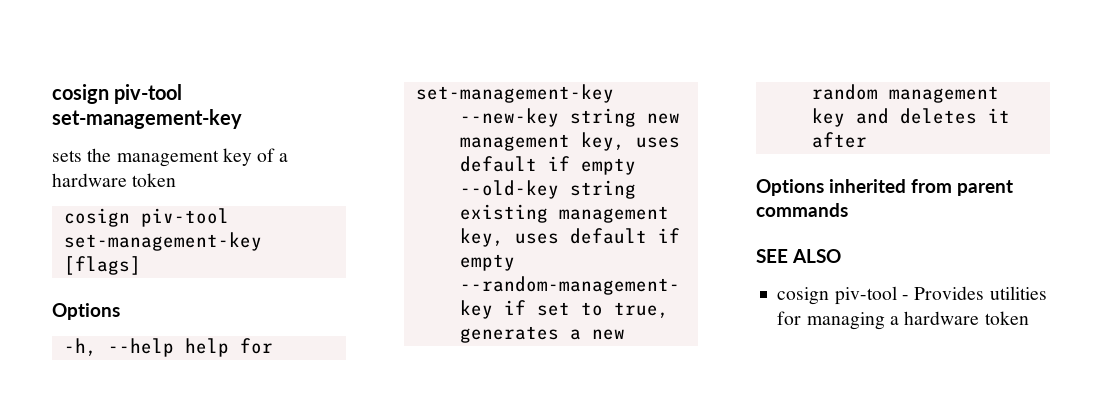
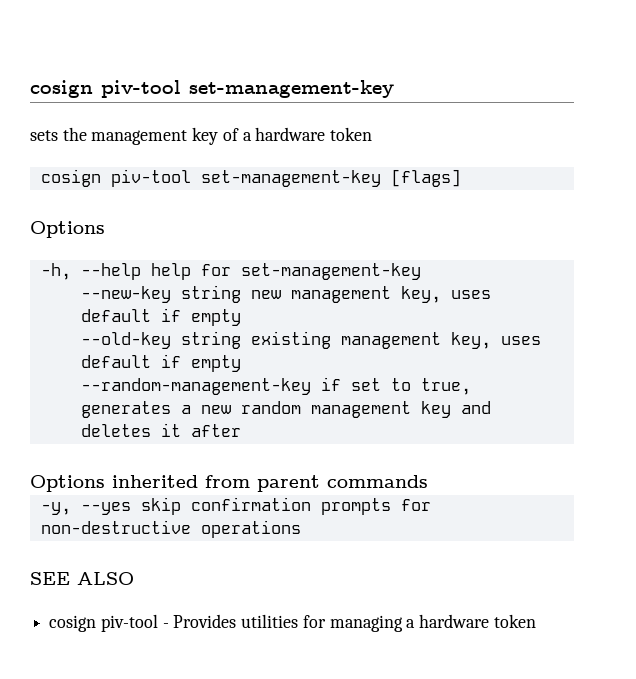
(848, 210) none -> [40,497,431,515] [40,520,301,538] // -y, --yes skip confirmation prompts for non-destructive operations

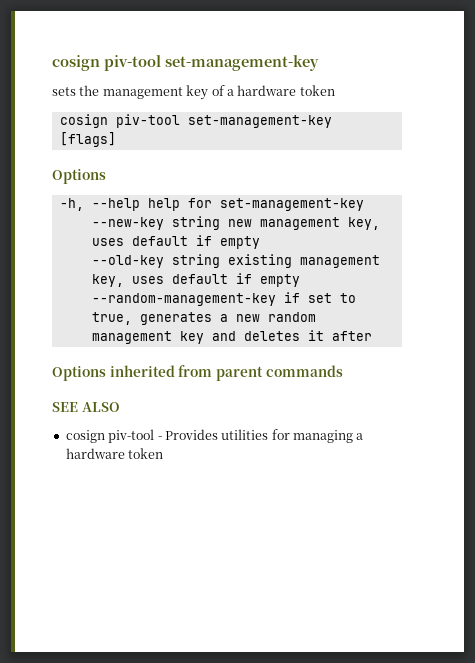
[40,497,431,515] [40,520,301,538] // -y, --yes skip confirmation prompts for non-destructive operations -> (343, 371) none

